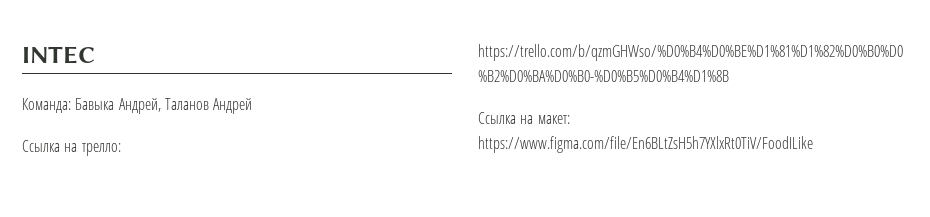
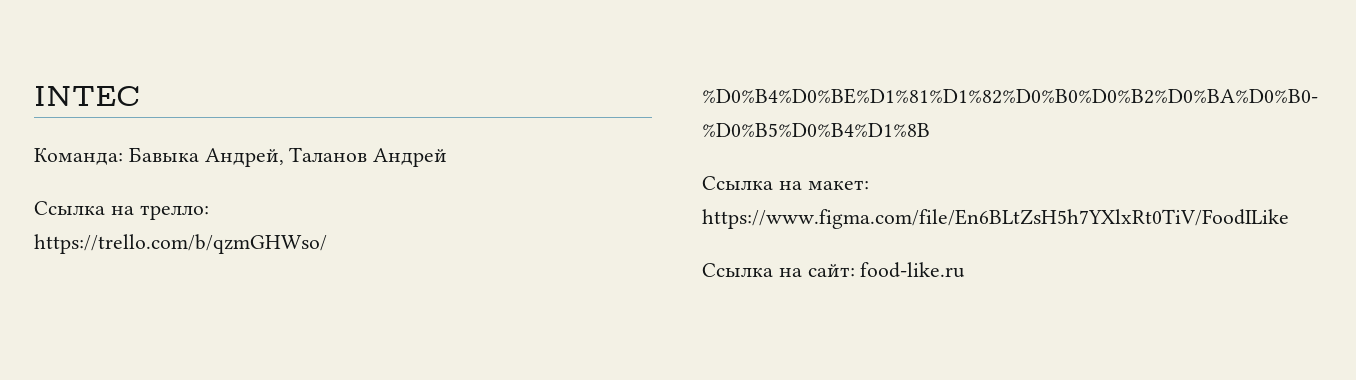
(813, 144) none -> [702,262,966,278] // Ссылка на сайт: food-like.ru

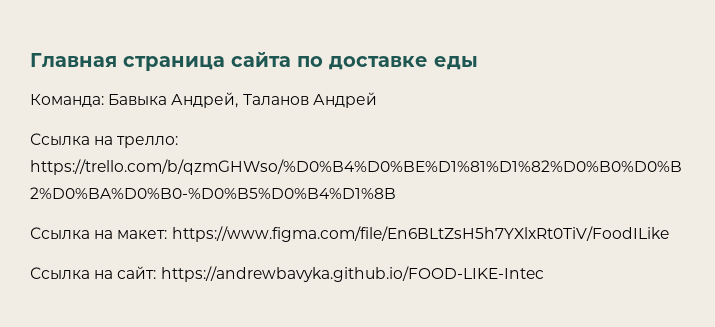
[34,86,140,106] INTEC -> [30,52,478,71] Главная страница сайта по доставке еды
[860,262,966,278] food-like.ru -> [160,266,544,282] https://andrewbavyka.github.io/FOOD-LIKE-Intec

